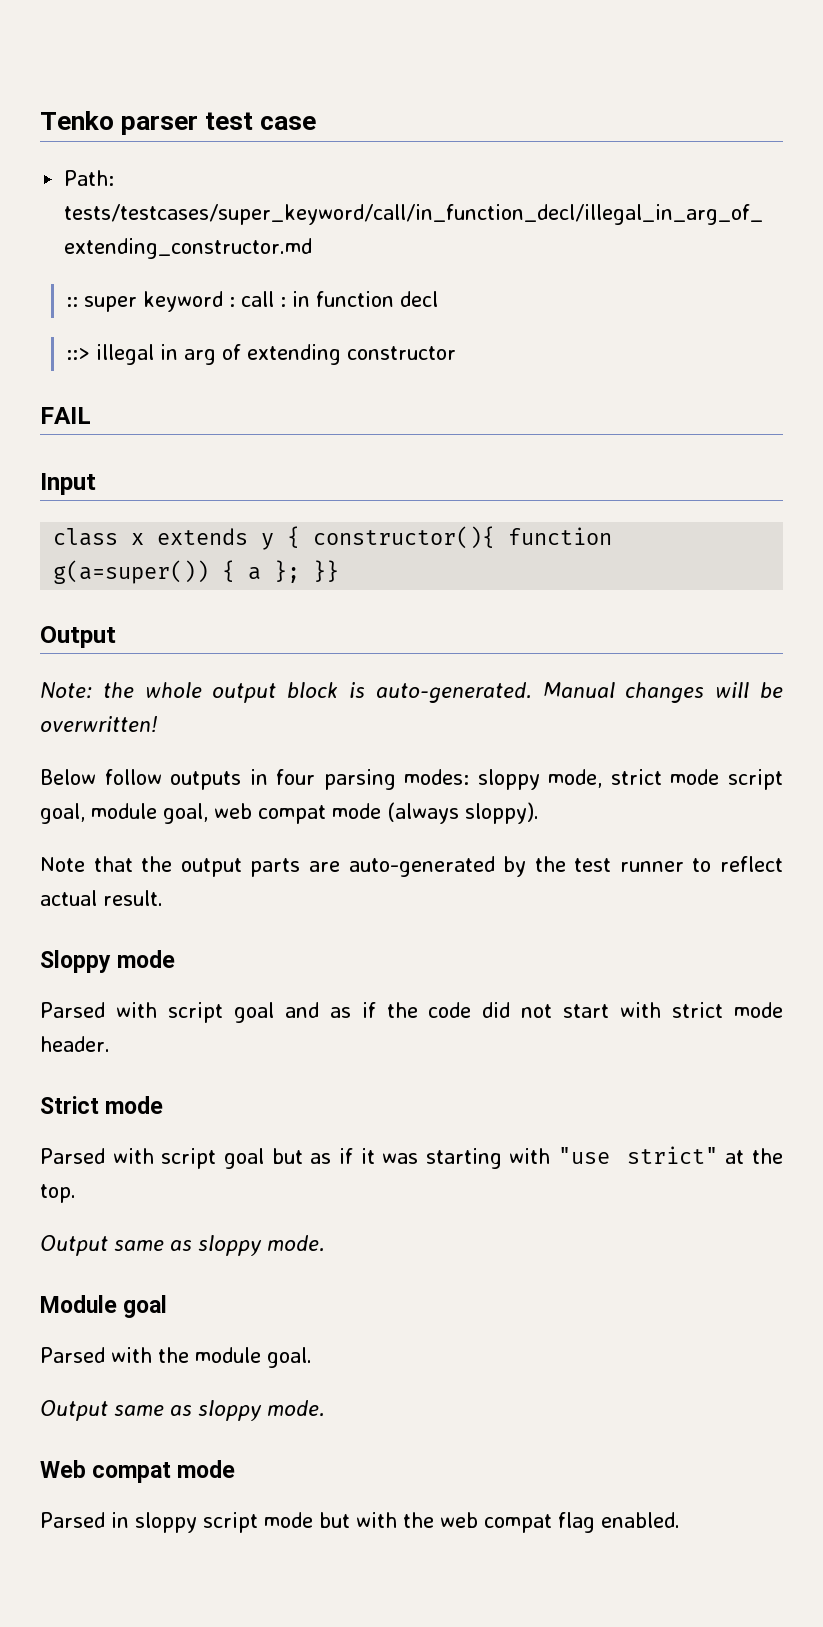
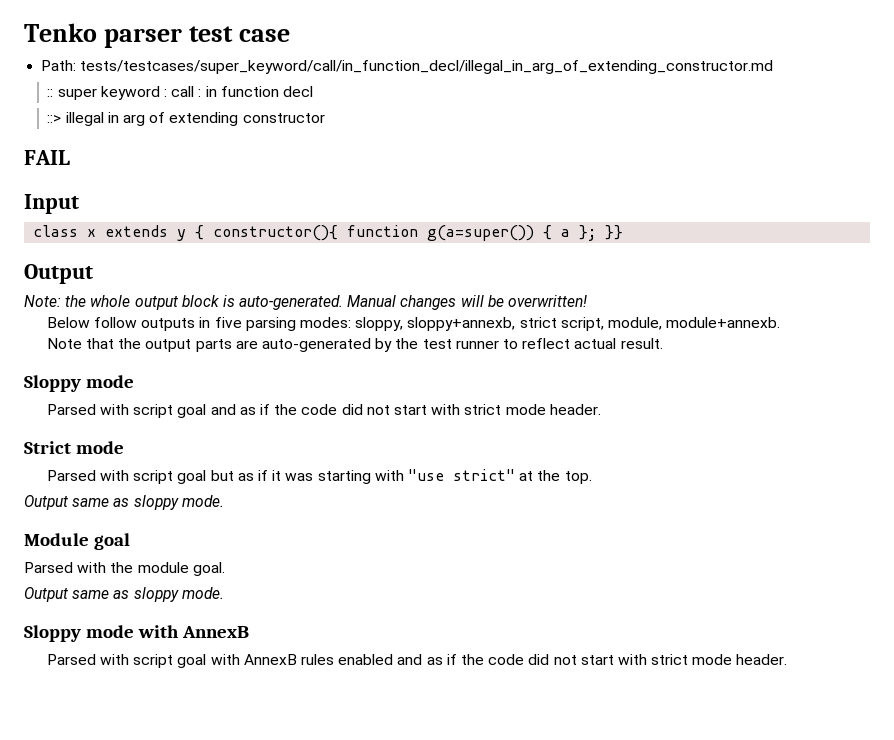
[276,769,316,785] four -> [214,317,242,328] five
[477,769,783,790] [40,802,539,824] sloppy mode, strict mode script goal, module goal, web compat mode (always sloppy). -> [355,317,781,331] sloppy, sloppy+annexb, strict script, module, module+annexb.
[40,1460,236,1483] [40,1512,680,1533] Web compat mode // Parsed in sloppy script mode but with the web compat flag enabled. -> [24,625,250,642] [46,654,788,668] Sloppy mode with AnnexB // Parsed with script goal with AnnexB rules enabled and as if the code did not start with strict mode header.

